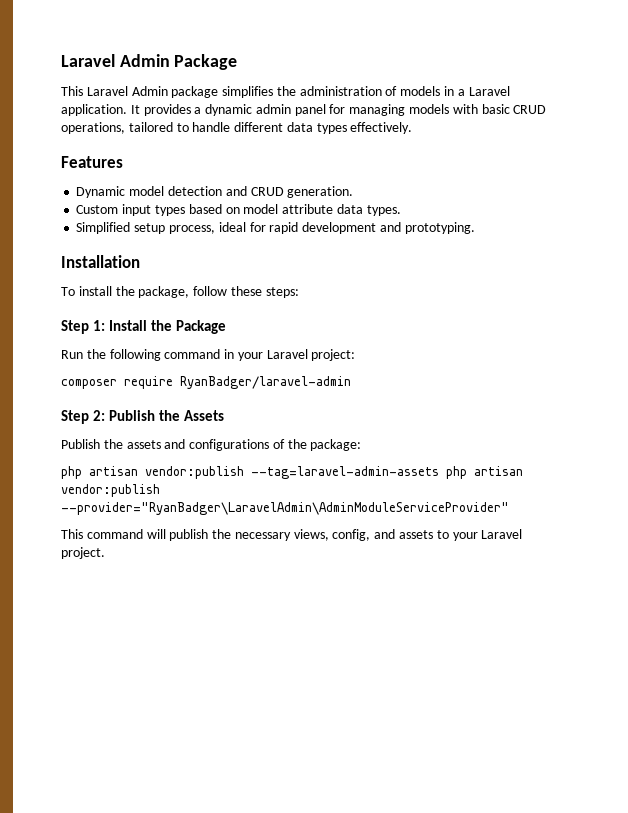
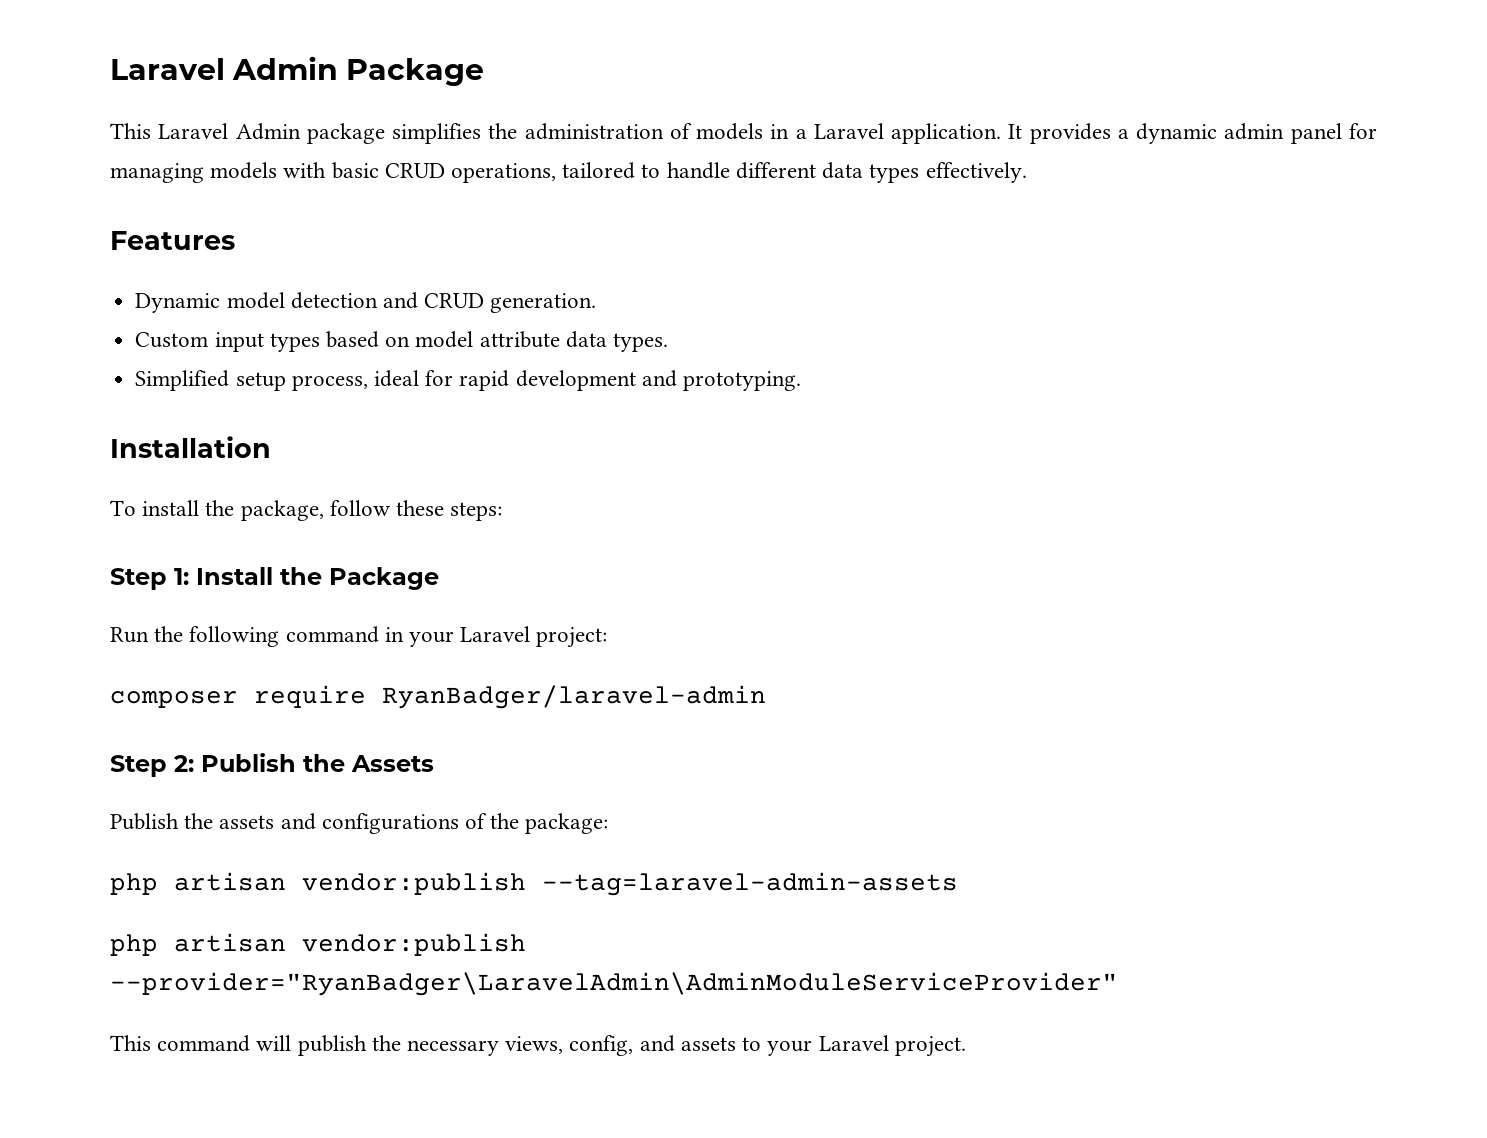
(439, 472) none -> (958, 884) //

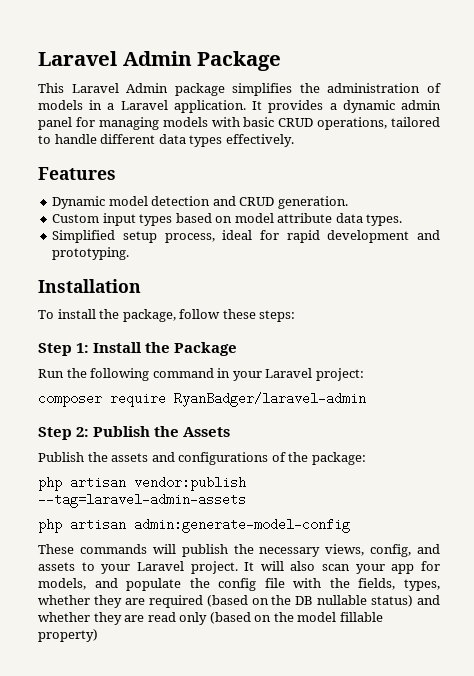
[302,933,526,956] [110,972,1118,996] [110,1035,251,1052] vendor:publish --provider="RyanBadger\LaravelAdmin\AdminModuleServiceProvider" // This command -> [134,518,350,533] [38,544,147,554] admin:generate-model-config // These commands
(966, 1046) none -> [244,561,440,574] [38,578,440,591] [38,595,440,608] [38,612,383,625] [38,629,98,642] It will also scan your app for models, and populate the config file with the fields, types, whether they are required (based on the DB nullable status) and whether they are read only (based on the model fillable property)

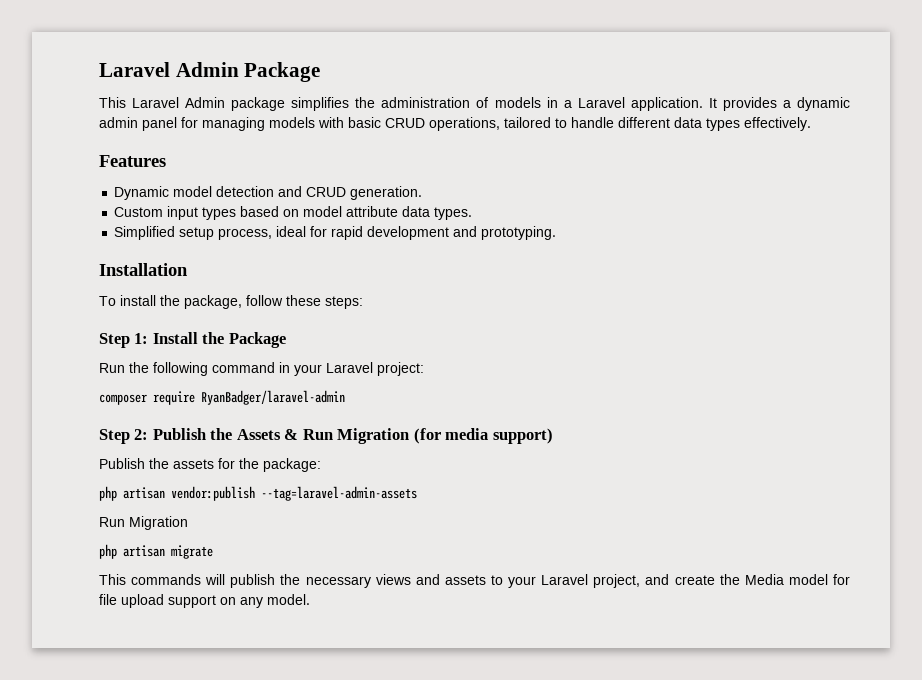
(231, 432) none -> [284,428,553,444] & Run Migration (for media support)
[151,452,286,465] and configurations of -> [218,458,235,469] for
[38,518,350,533] [38,544,74,554] // php artisan admin:generate-model-config // These -> [99,516,188,530] [99,544,213,559] [99,574,126,585] // Run Migration // php artisan migrate // This
[325,544,412,557] views, config, -> [375,574,411,585] views
[190,561,440,574] [38,578,440,591] [38,595,440,608] [38,612,383,625] [38,629,98,642] project. It will also scan your app for models, and populate the config file with the fields, types, whether they are required (based on the DB nullable status) and whether they are read only (based on the model fillable property) -> [593,574,850,588] [99,594,310,608] project, and create the Media model for file upload support on any model.

